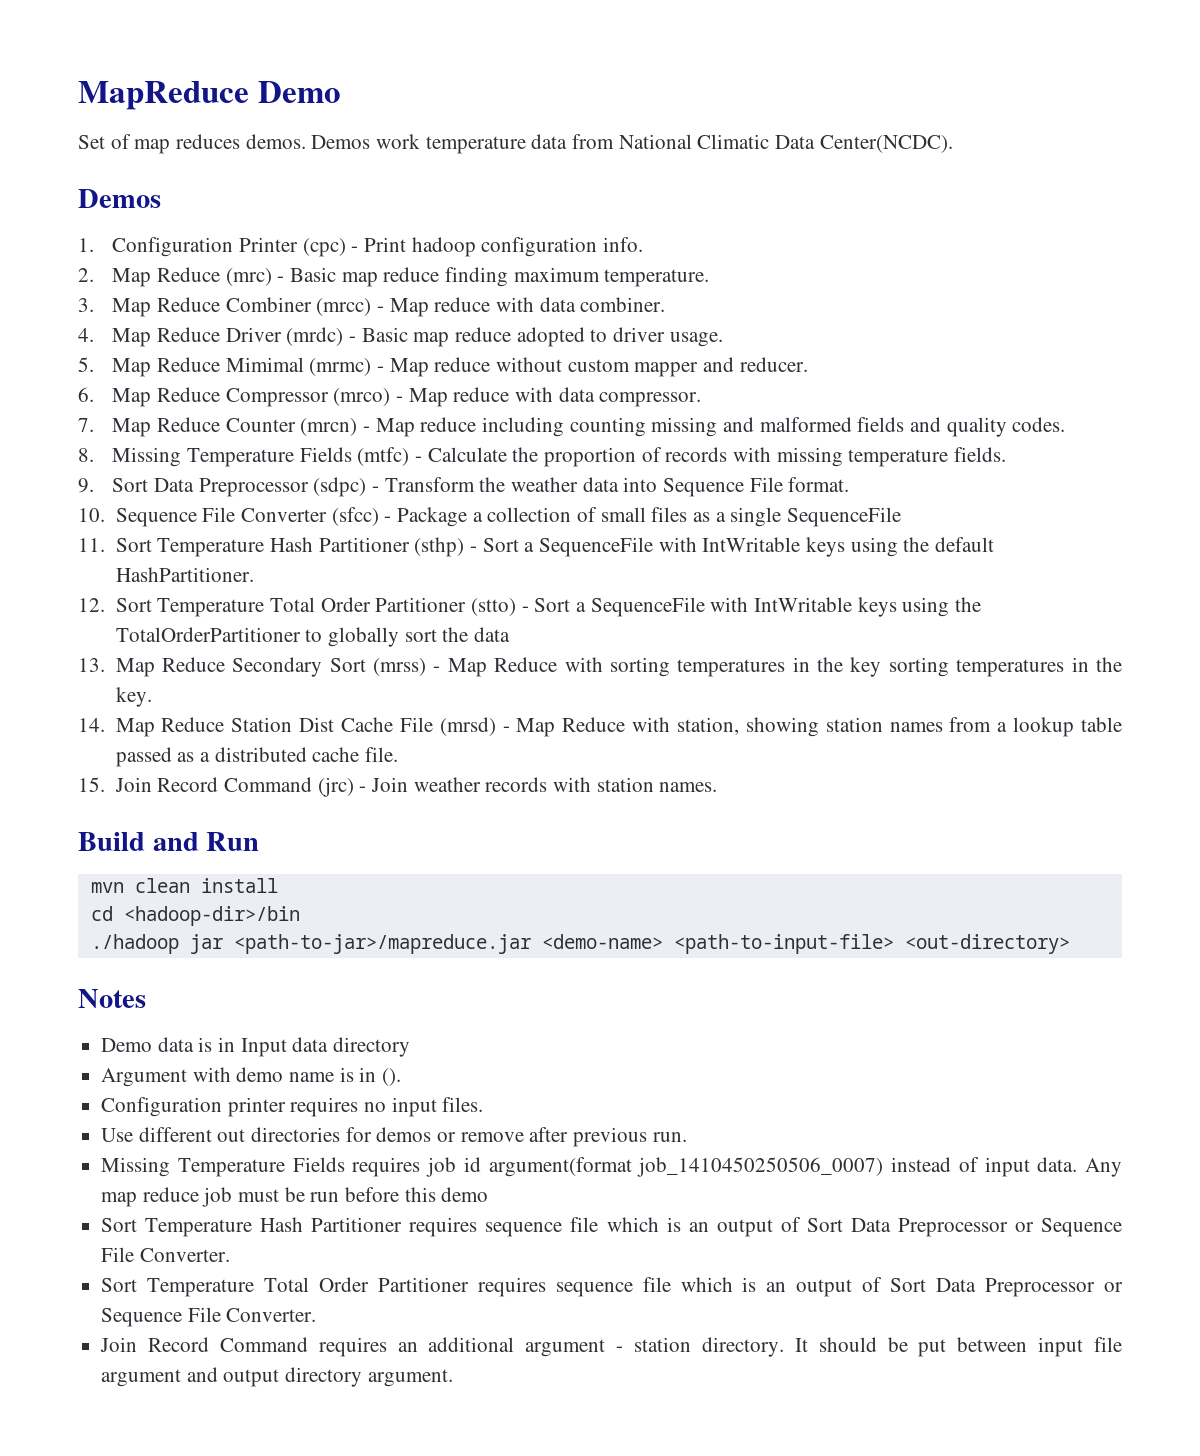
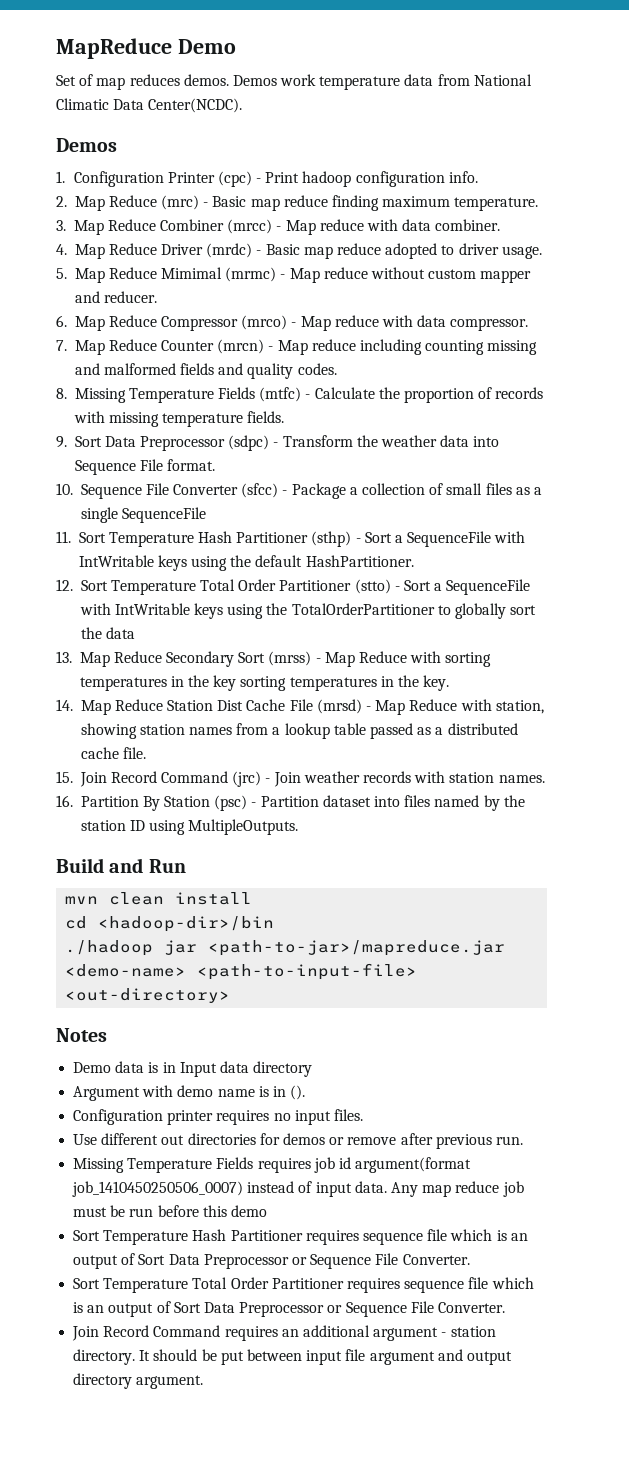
(718, 787) none -> [56,795,525,811] [80,819,299,835] // 16. Partition By Station (psc) - Partition dataset into files named by the station ID using MultipleOutputs.

